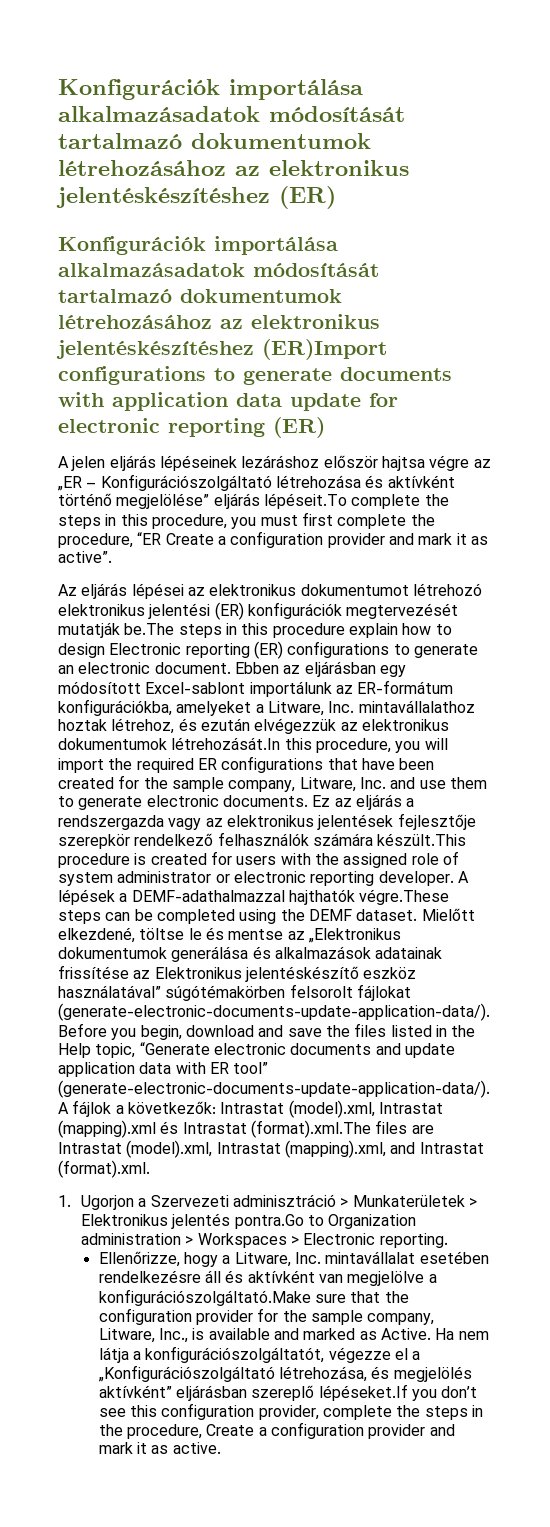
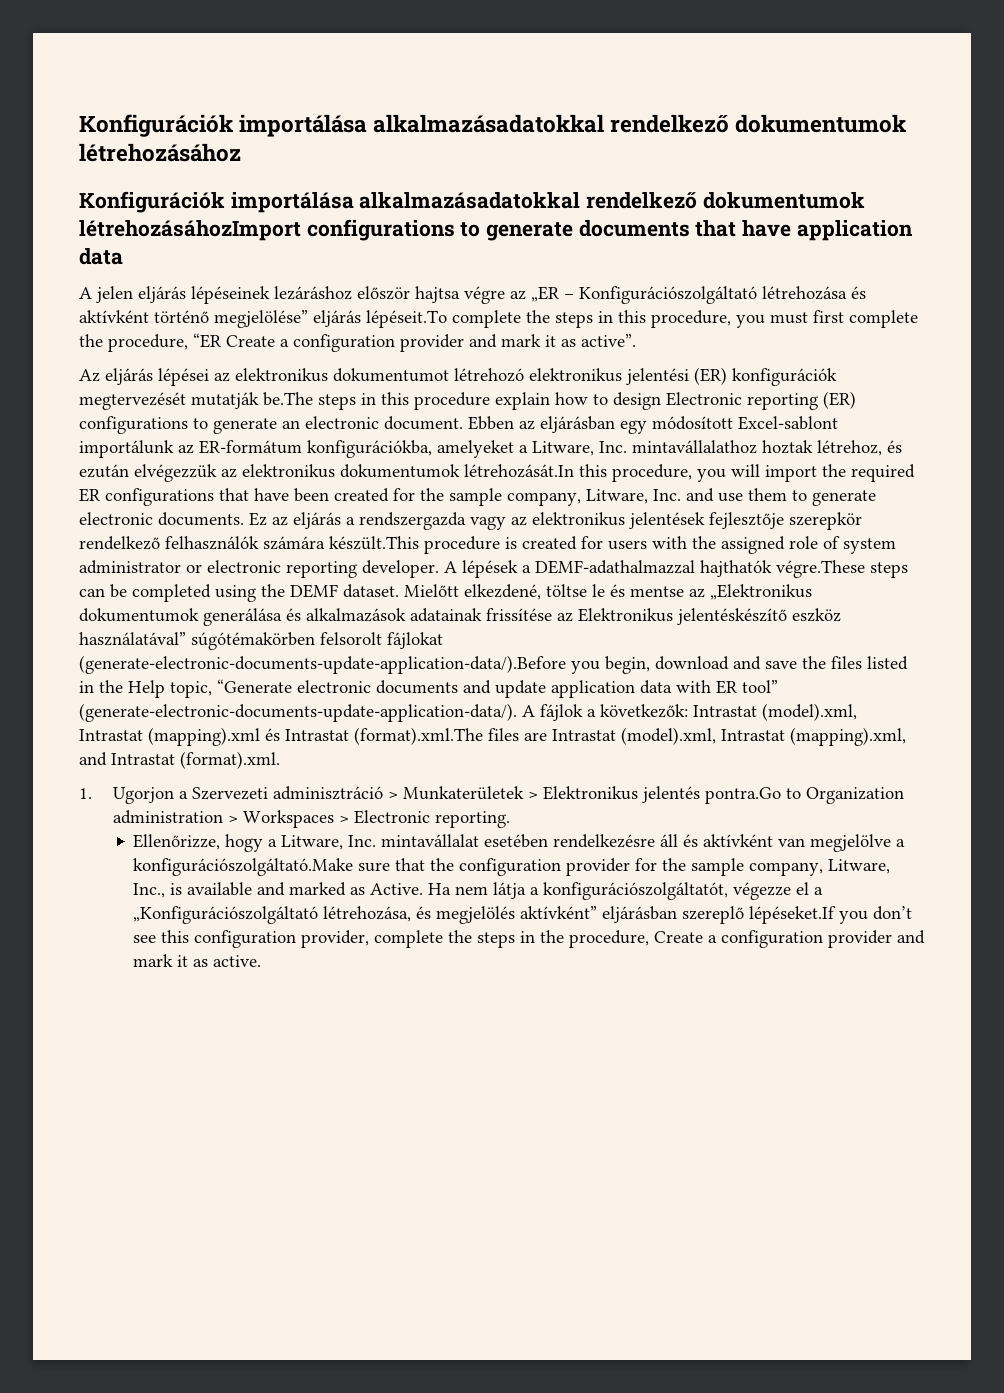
[58,79,363,100] [58,106,405,122] [58,133,371,149] [58,160,409,176] [56,186,336,209] [58,236,338,255] [58,263,379,277] [58,289,342,303] [58,314,380,329] [56,339,387,360] Konfigurációk importálása alkalmazásadatok módosítását tartalmazó dokumentumok létrehozásához az elektronikus jelentéskészítéshez (ER) // Konfigurációk importálása alkalmazásadatok módosítását tartalmazó dokumentumok létrehozásához az elektronikus jelentéskészítéshez (ER)Import -> [79,114,908,137] [79,143,241,162] [79,191,865,213] [79,220,301,241] Konfigurációk importálása alkalmazásadatokkal rendelkező dokumentumok létrehozásához // Konfigurációk importálása alkalmazásadatokkal rendelkező dokumentumok létrehozásáhozImport
[58,392,398,411] [58,417,325,438] with application data update for electronic reporting (ER) -> [695,220,913,241] [79,248,123,265] that have application data

